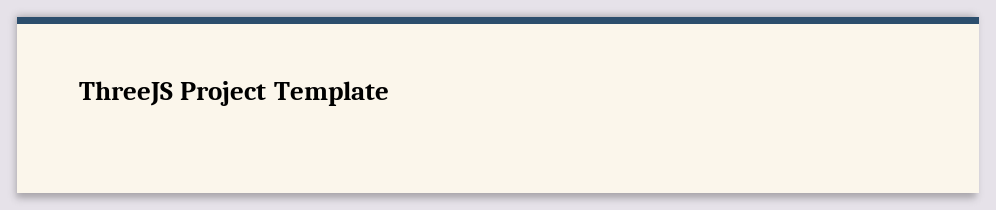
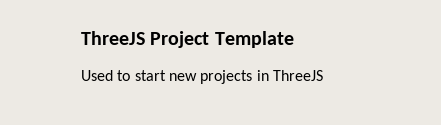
(389, 93) none -> [81,70,323,84] // Used to start new projects in ThreeJS

